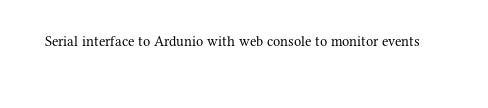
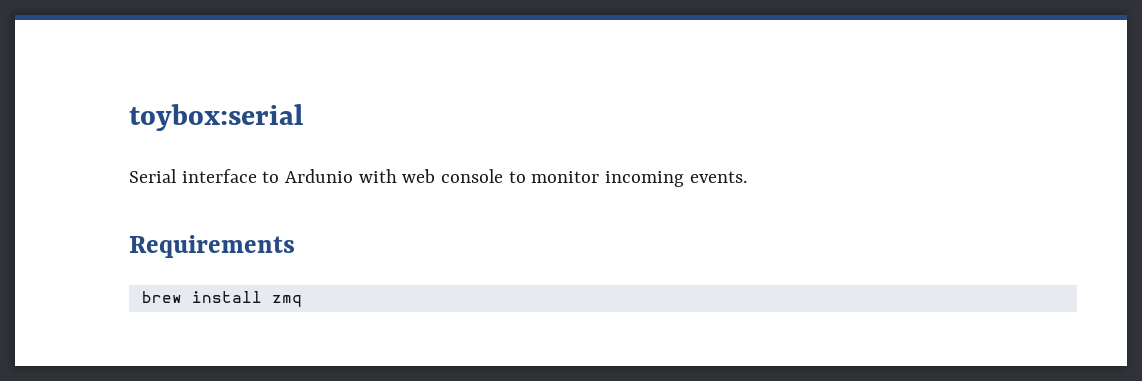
(45, 41) none -> [129,104,303,131] toybox:serial //
[382,36,420,46] events -> [605,171,747,187] [129,235,295,258] [141,291,302,307] incoming events. // Requirements // brew install zmq

